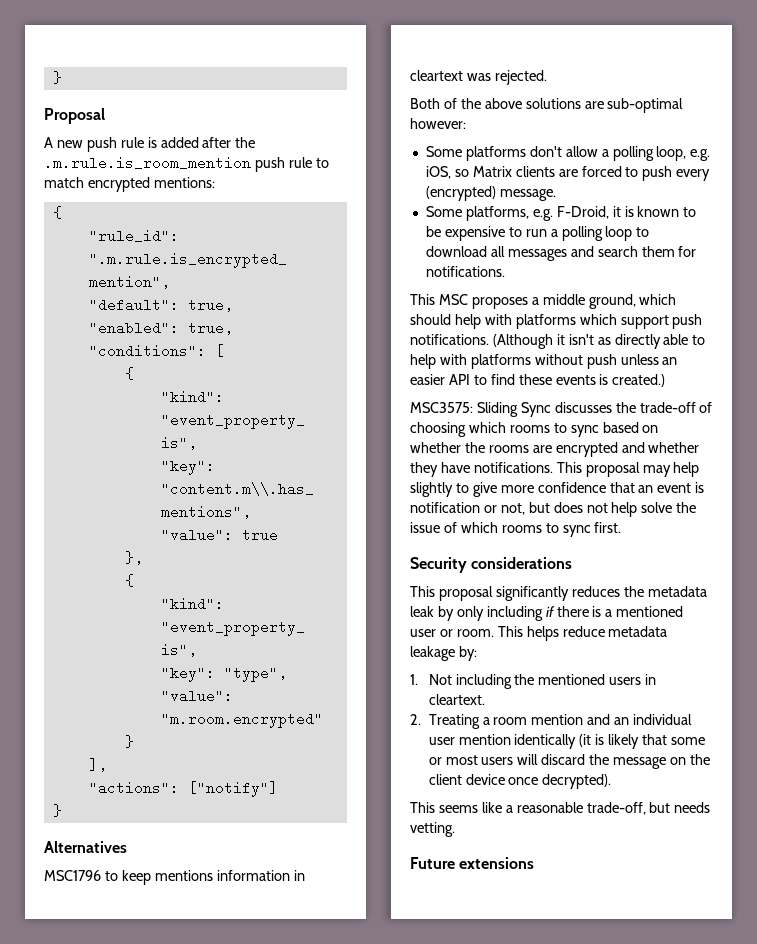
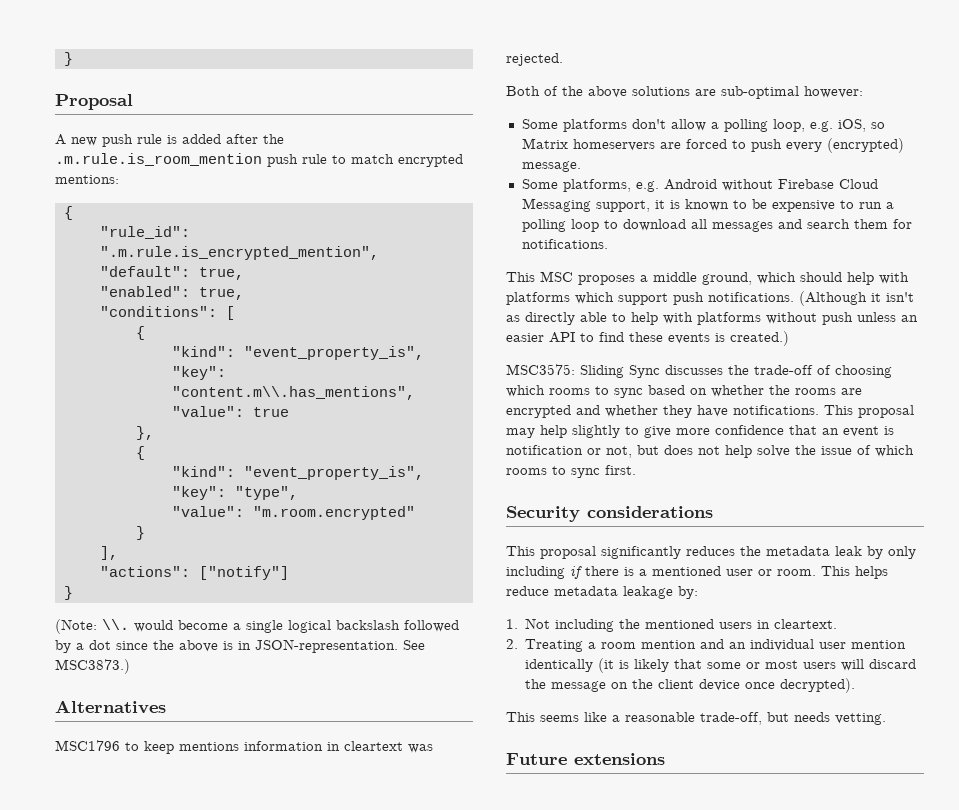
(62, 810) none -> [55,619,459,634] [55,639,425,653] [55,659,130,674] // (Note: \\. would become a single logical backslash followed by a dot since the above is in JSON-representation. See MSC3873.)
[515,166,555,177] clients -> [572,139,655,151] homeservers
[556,206,609,219] F-Droid, -> [663,179,878,191] [521,198,650,212] Android without Firebase Cloud Messaging support,

